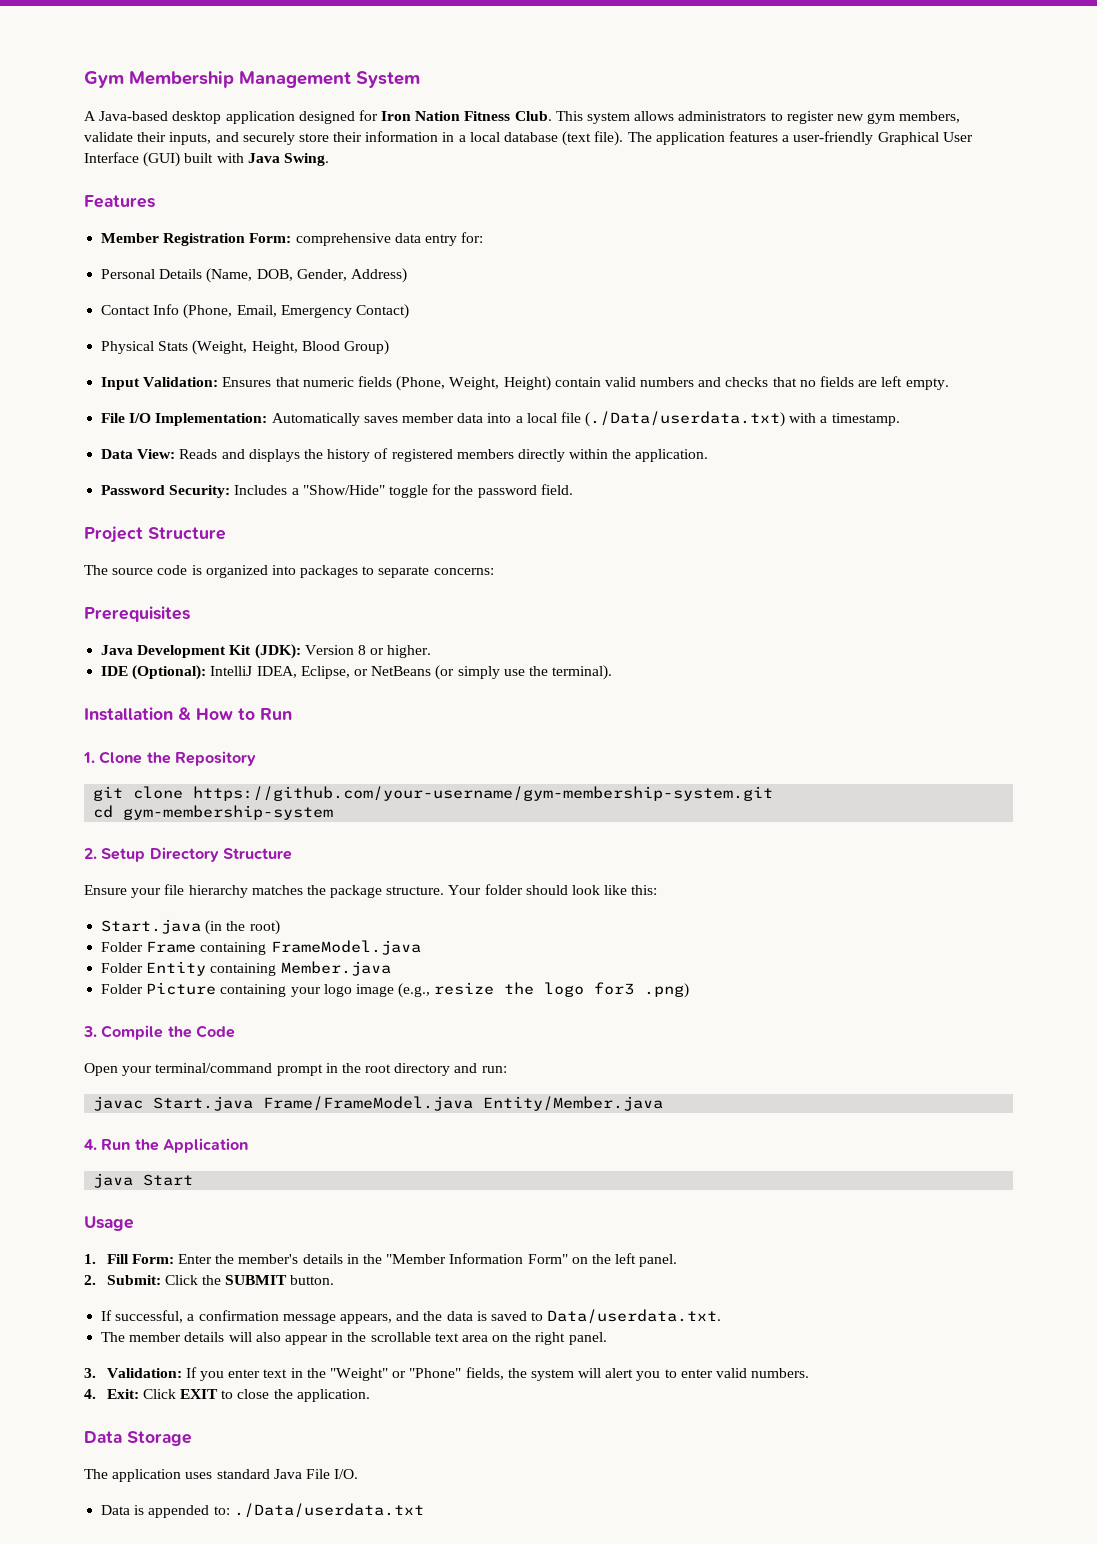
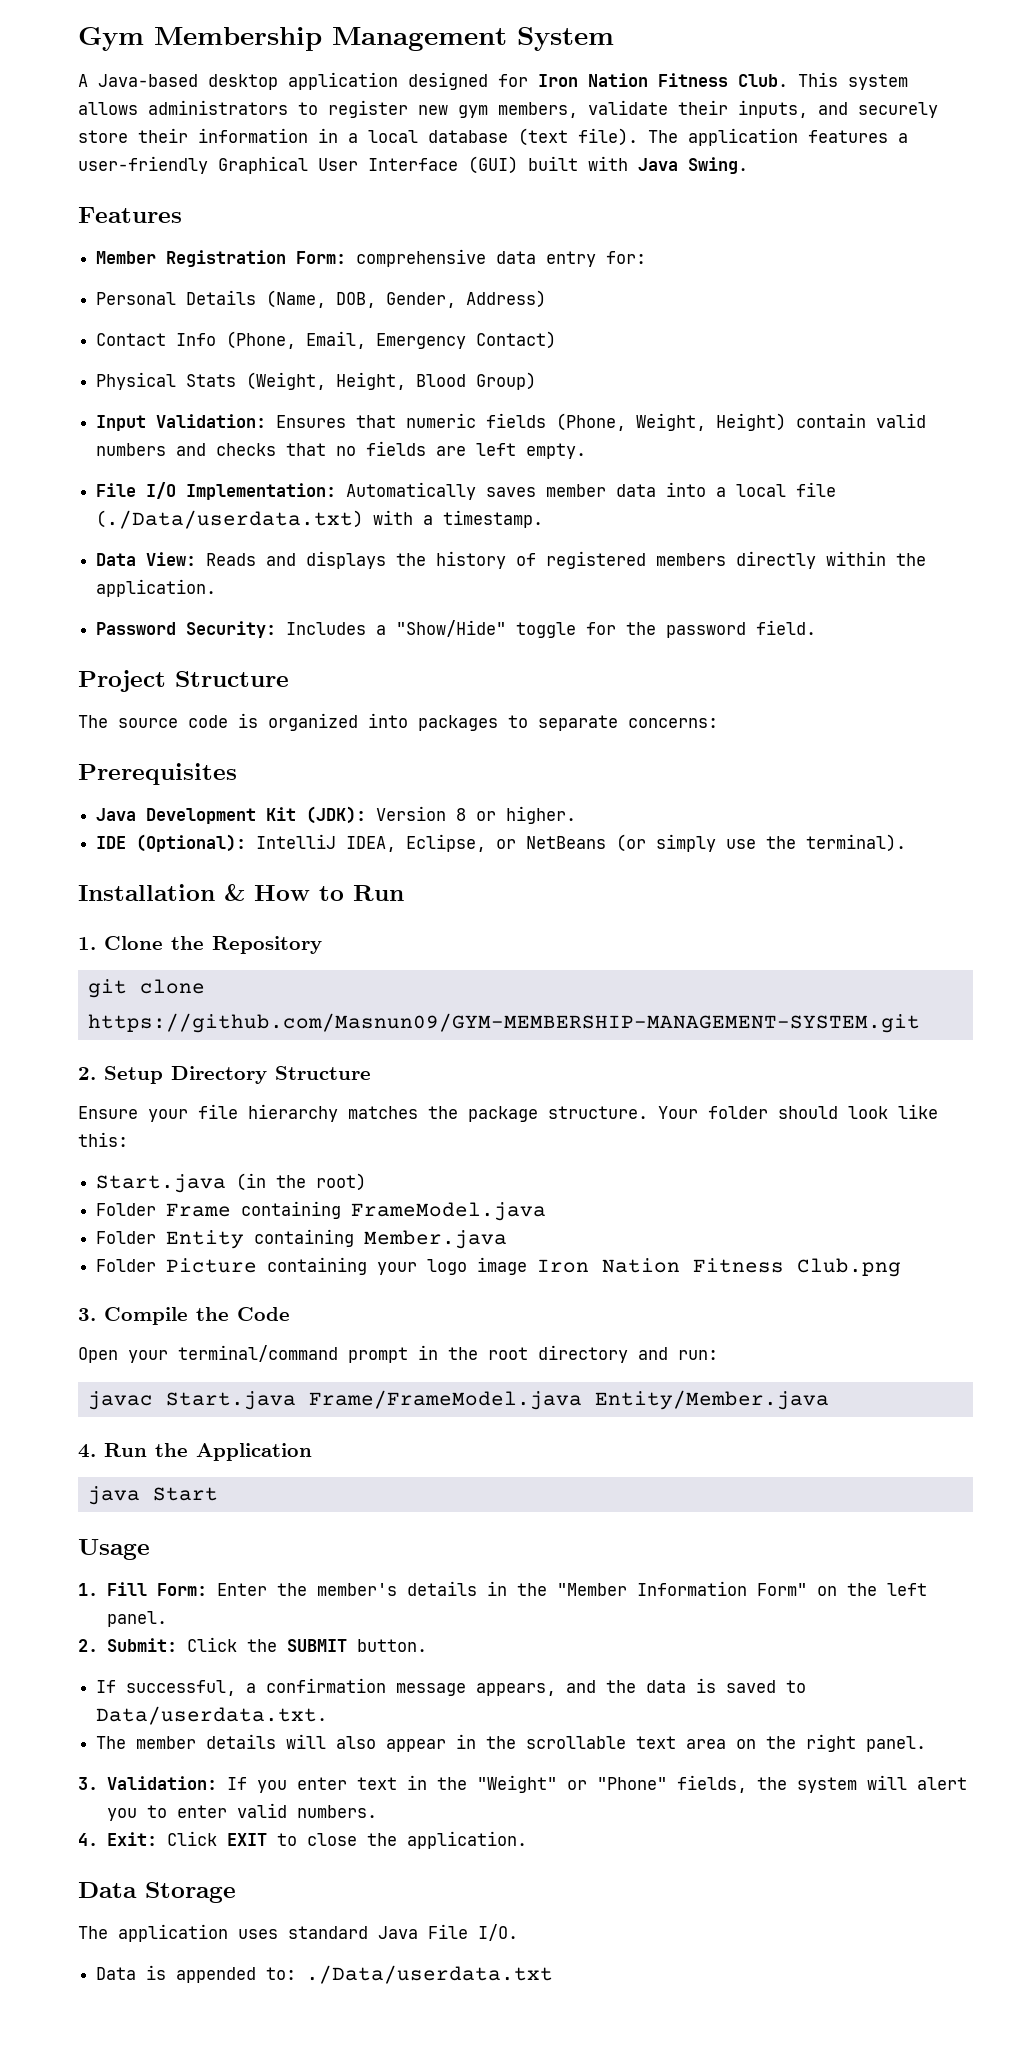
[193,786,774,801] [93,805,334,820] https://github.com/your-username/gym-membership-system.git // cd gym-membership-system -> [87,1013,920,1033] https://github.com/Masnun09/GYM-MEMBERSHIP-MANAGEMENT-SYSTEM.git
[398,982,690,998] (e.g., resize the logo for3 .png) -> [537,1258,902,1277] Iron Nation Fitness Club.png

